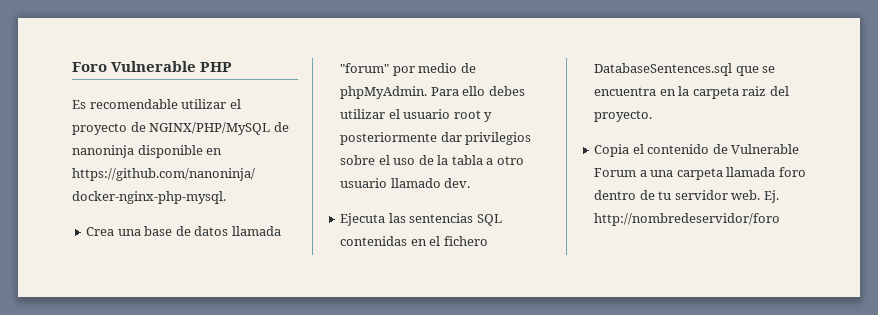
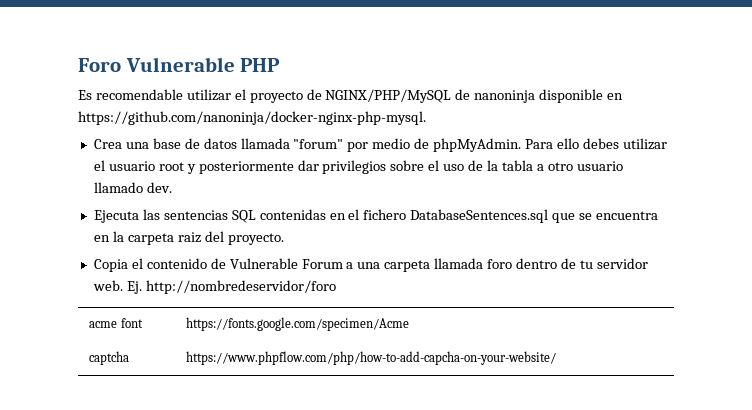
(781, 219) none -> [89,318,143,328] [186,317,410,331] [89,351,130,365] [186,351,557,365] // acme font | https://fonts.google.com/specimen/Acme // captcha | https://www.phpflow.com/php/how-to-add-capcha-on-your-website/

